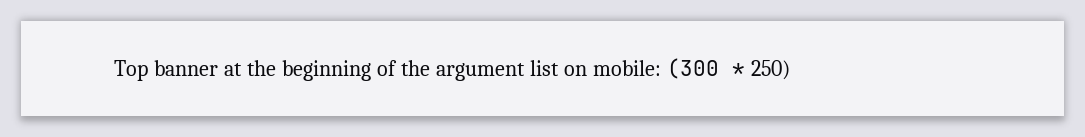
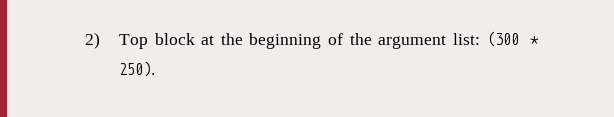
[114,60,219,81] Top banner -> [85,32,195,49] 2) Top block
[529,60,661,76] list on mobile: -> [453,33,481,45] list:
[750,60,790,80] 250) -> [118,61,155,77] 250).

